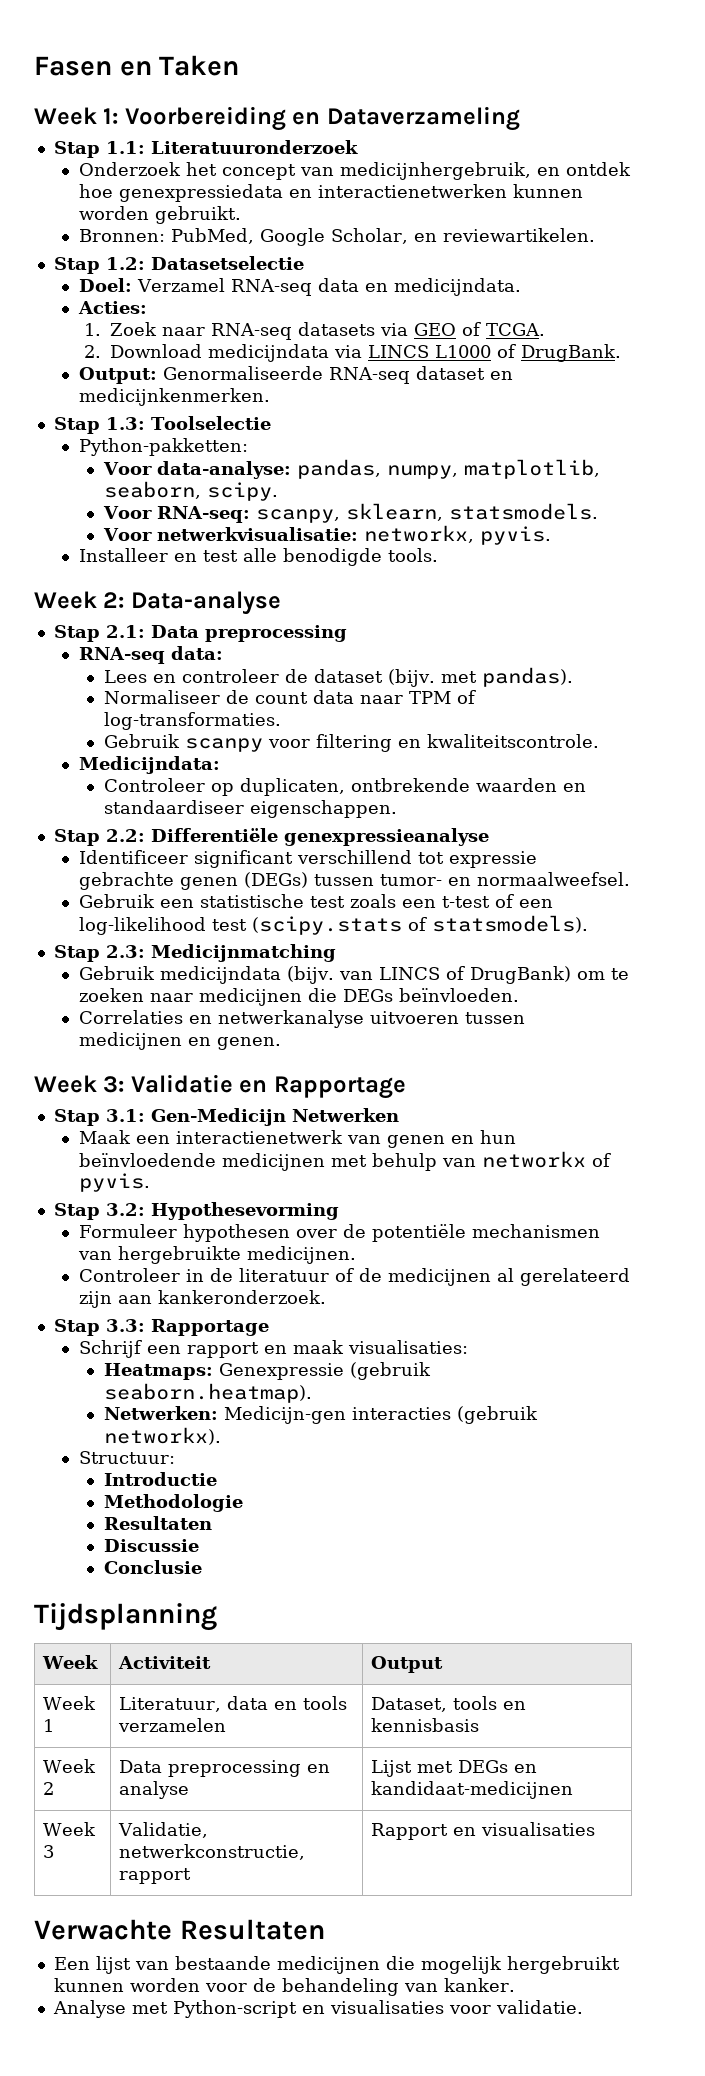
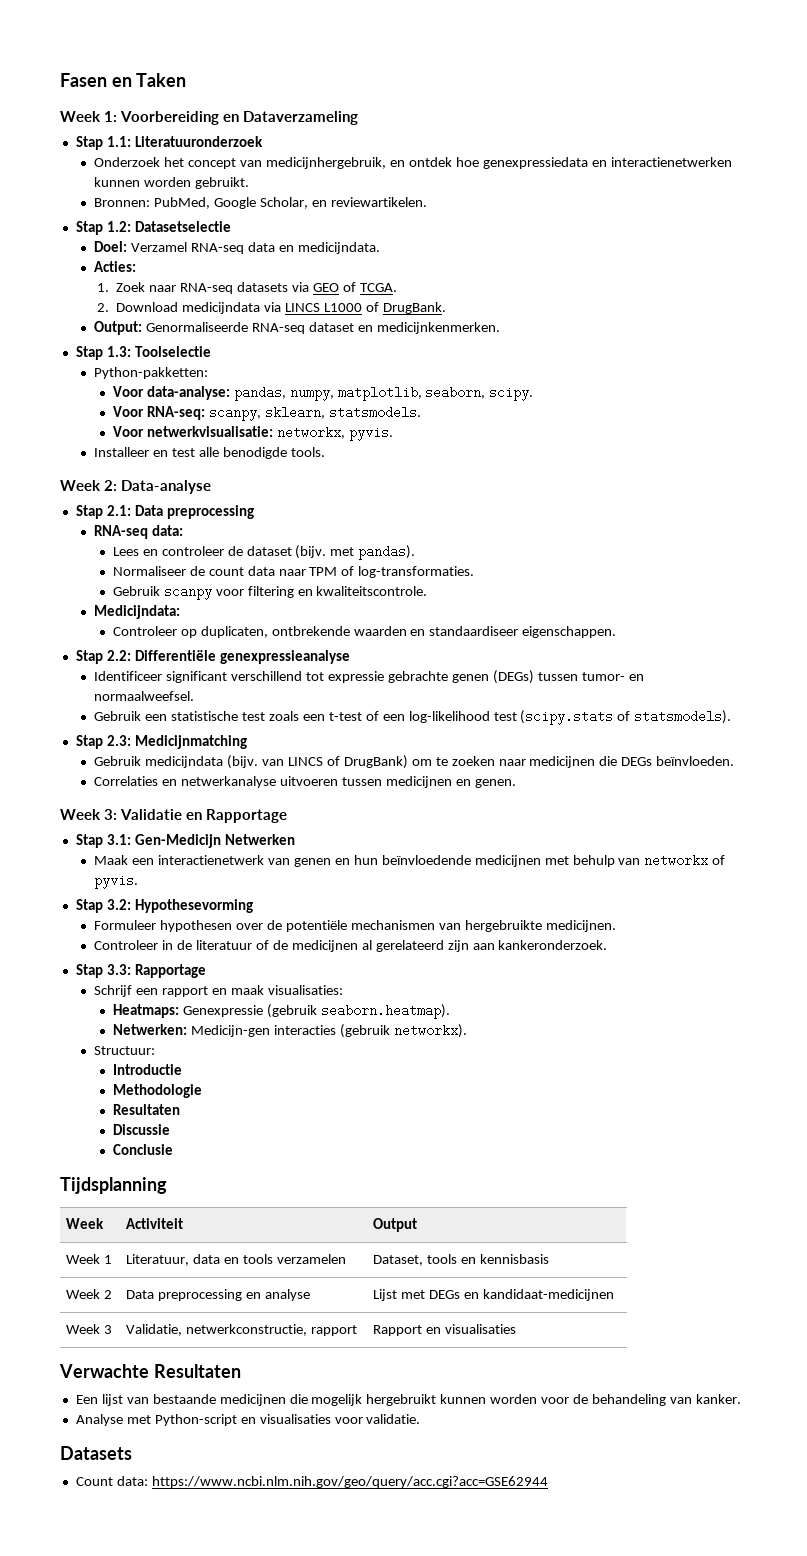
(583, 2007) none -> [60,1446,132,1460] [75,1476,548,1488] // Datasets // Count data: https://www.ncbi.nlm.nih.gov/geo/query/acc.cgi?acc=GSE62944

